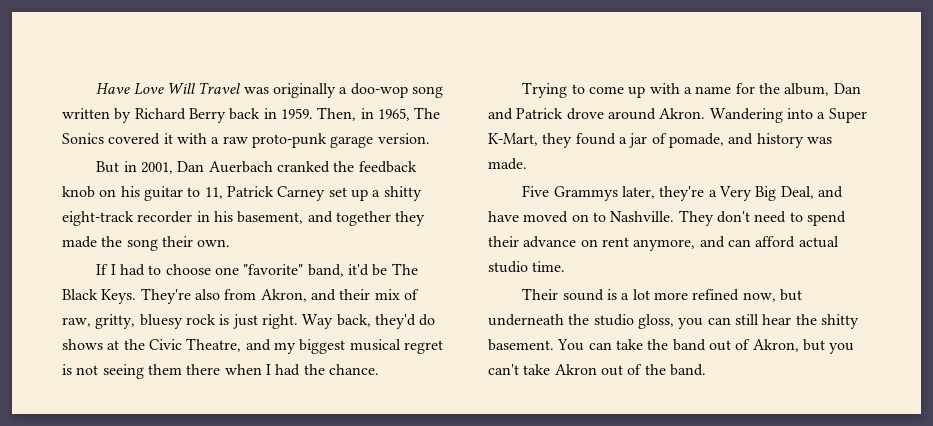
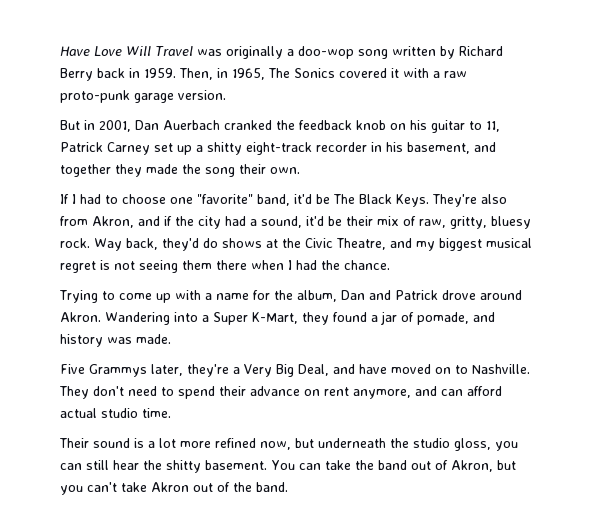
(336, 295) none -> [164,216,342,229] if the city had a sound, it'd be
[185,314,298,329] rock is just right. -> [60,238,90,248] rock.

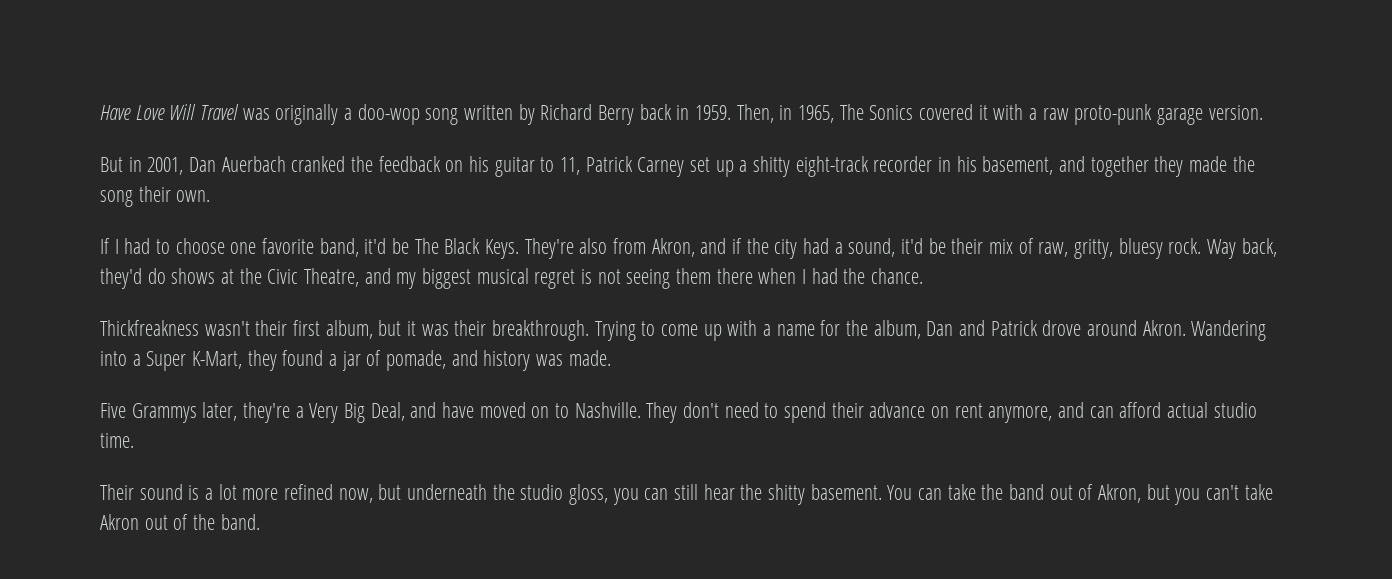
[356,120,386,130] knob -> (441, 164) none
[197,194,253,204] "favorite" -> [262,238,315,254] favorite
(390, 265) none -> [100,320,590,341] Thickfreakness wasn't their first album, but it was their breakthrough.

